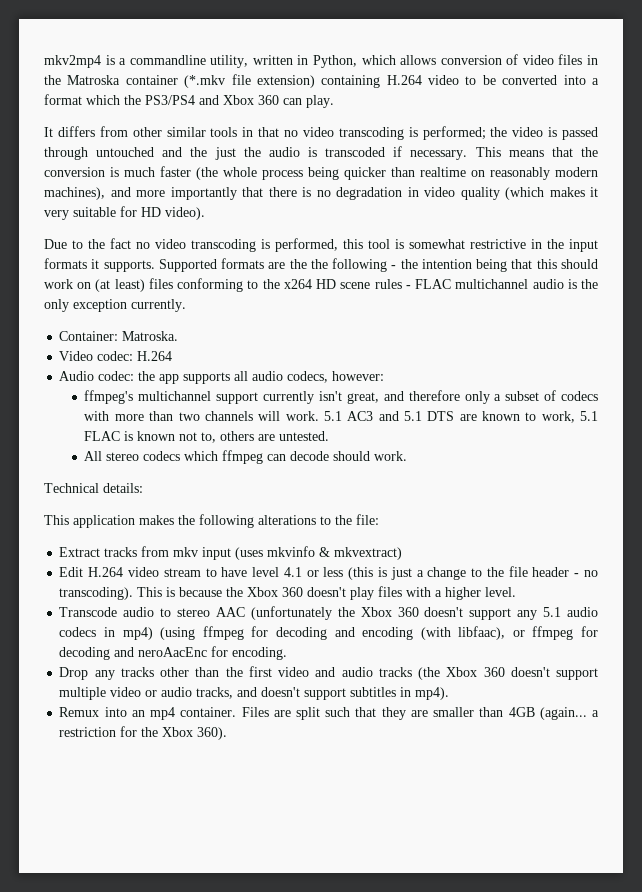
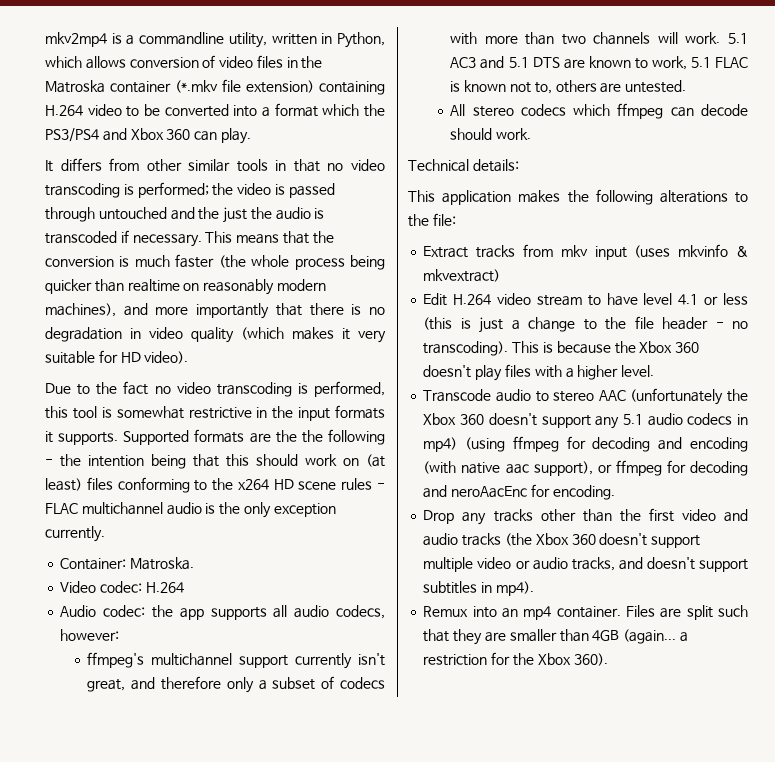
[458,626,506,640] libfaac), -> [461,461,593,476] native aac support),

